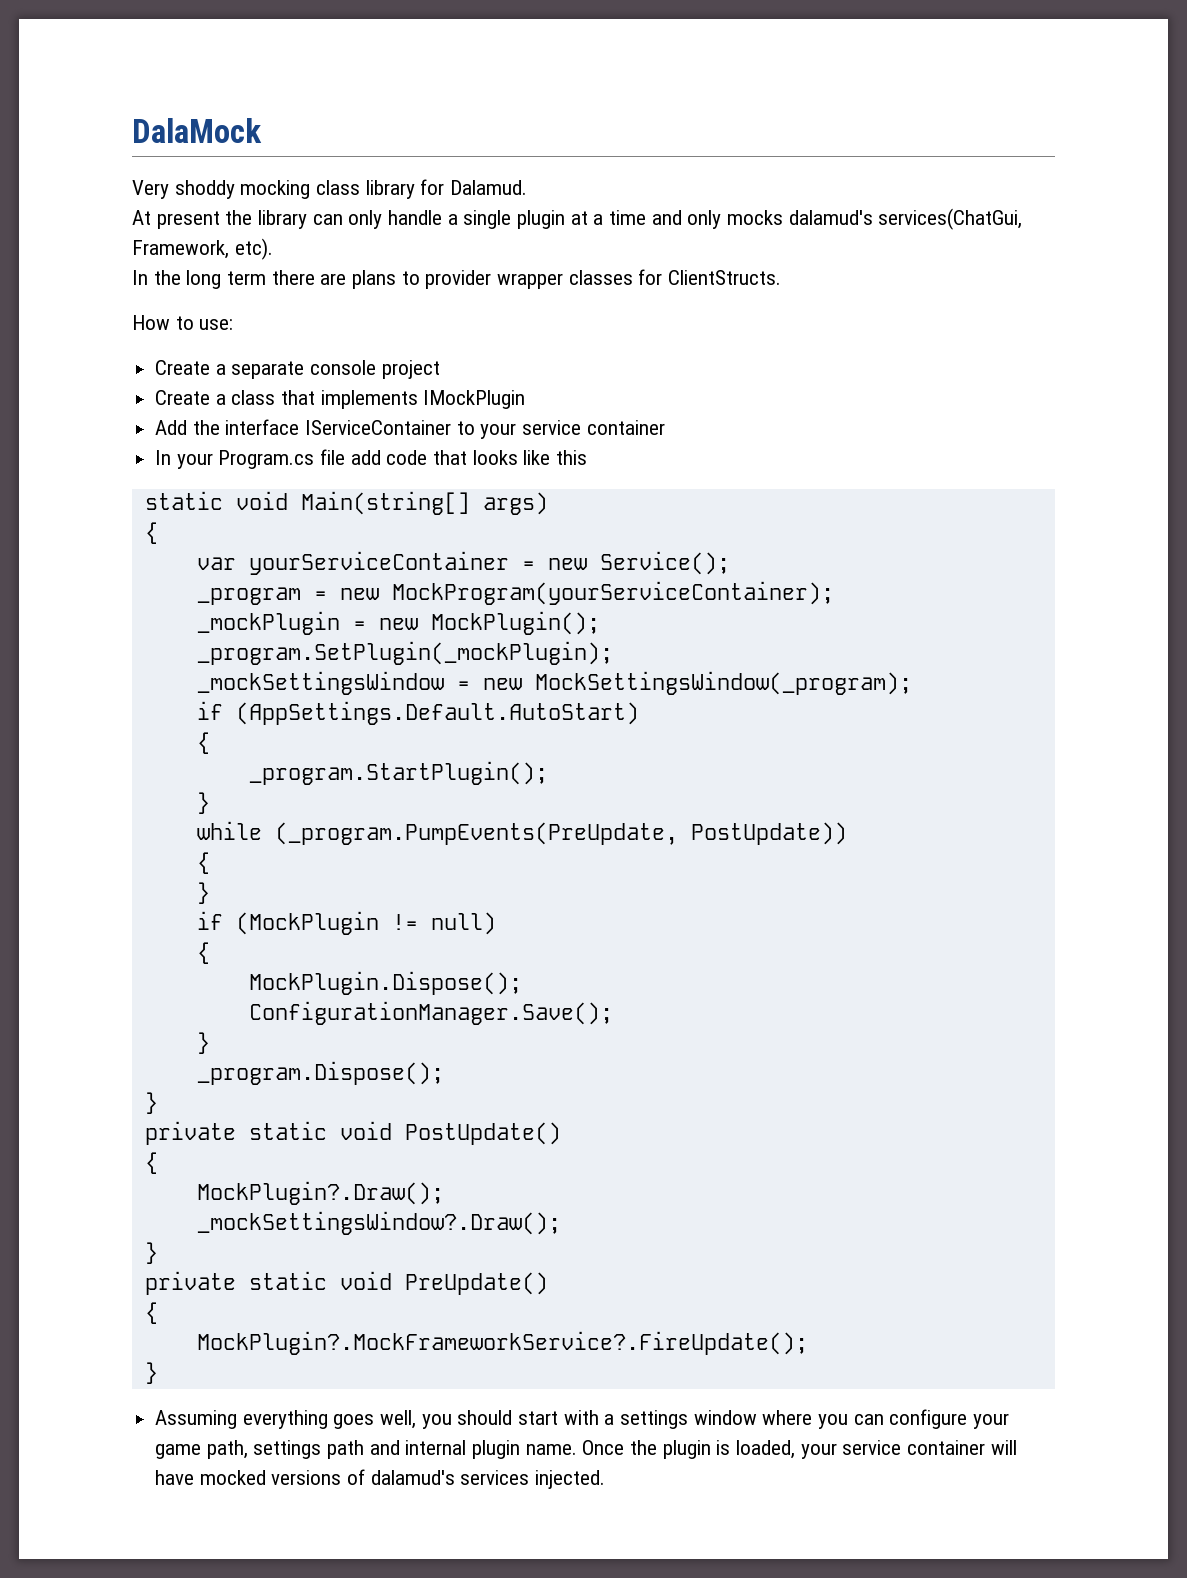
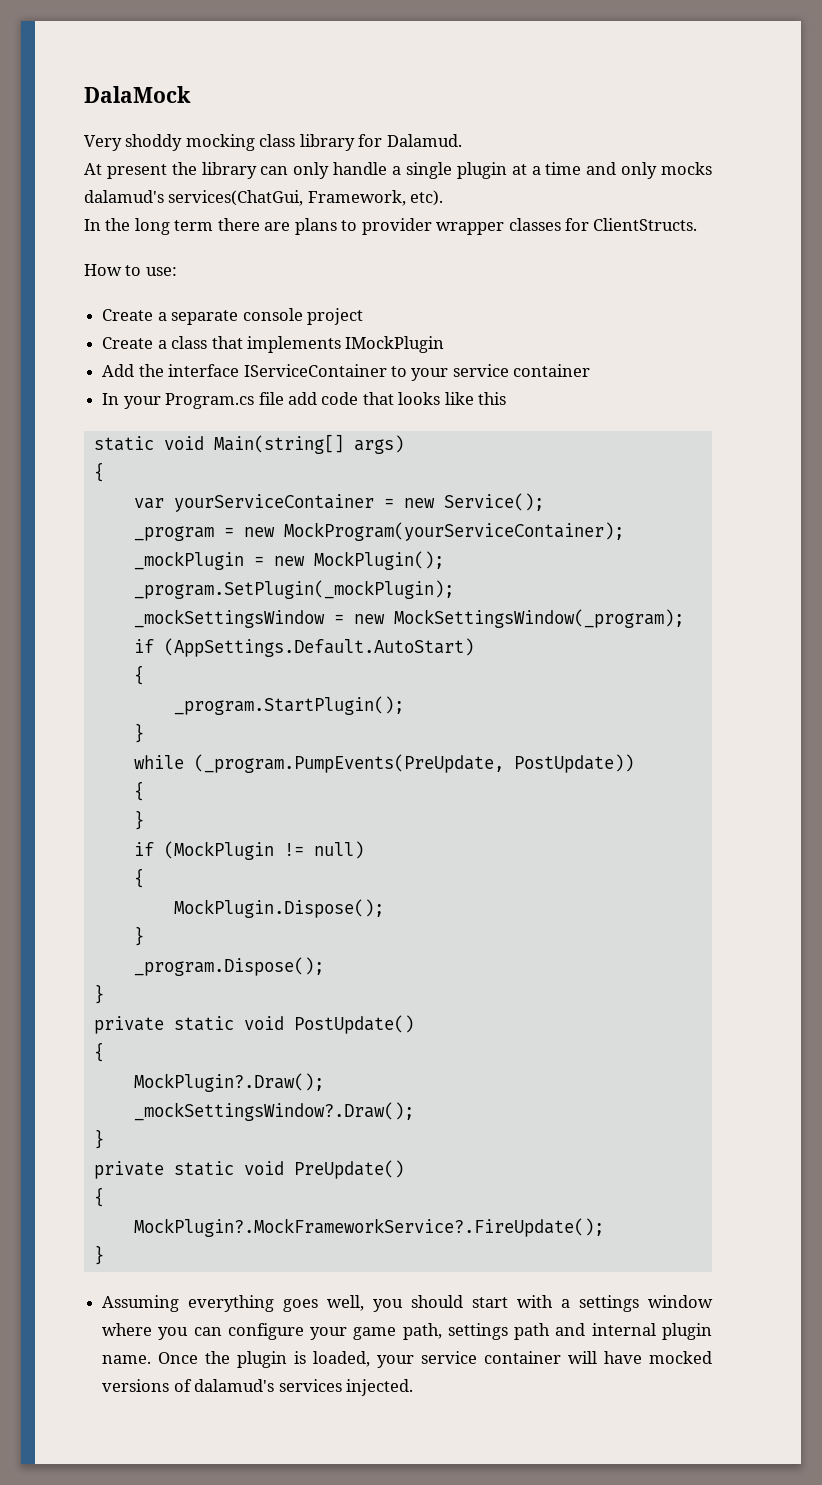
[248,1001,613,1025] // ConfigurationManager.Save(); -> (384, 908) none

